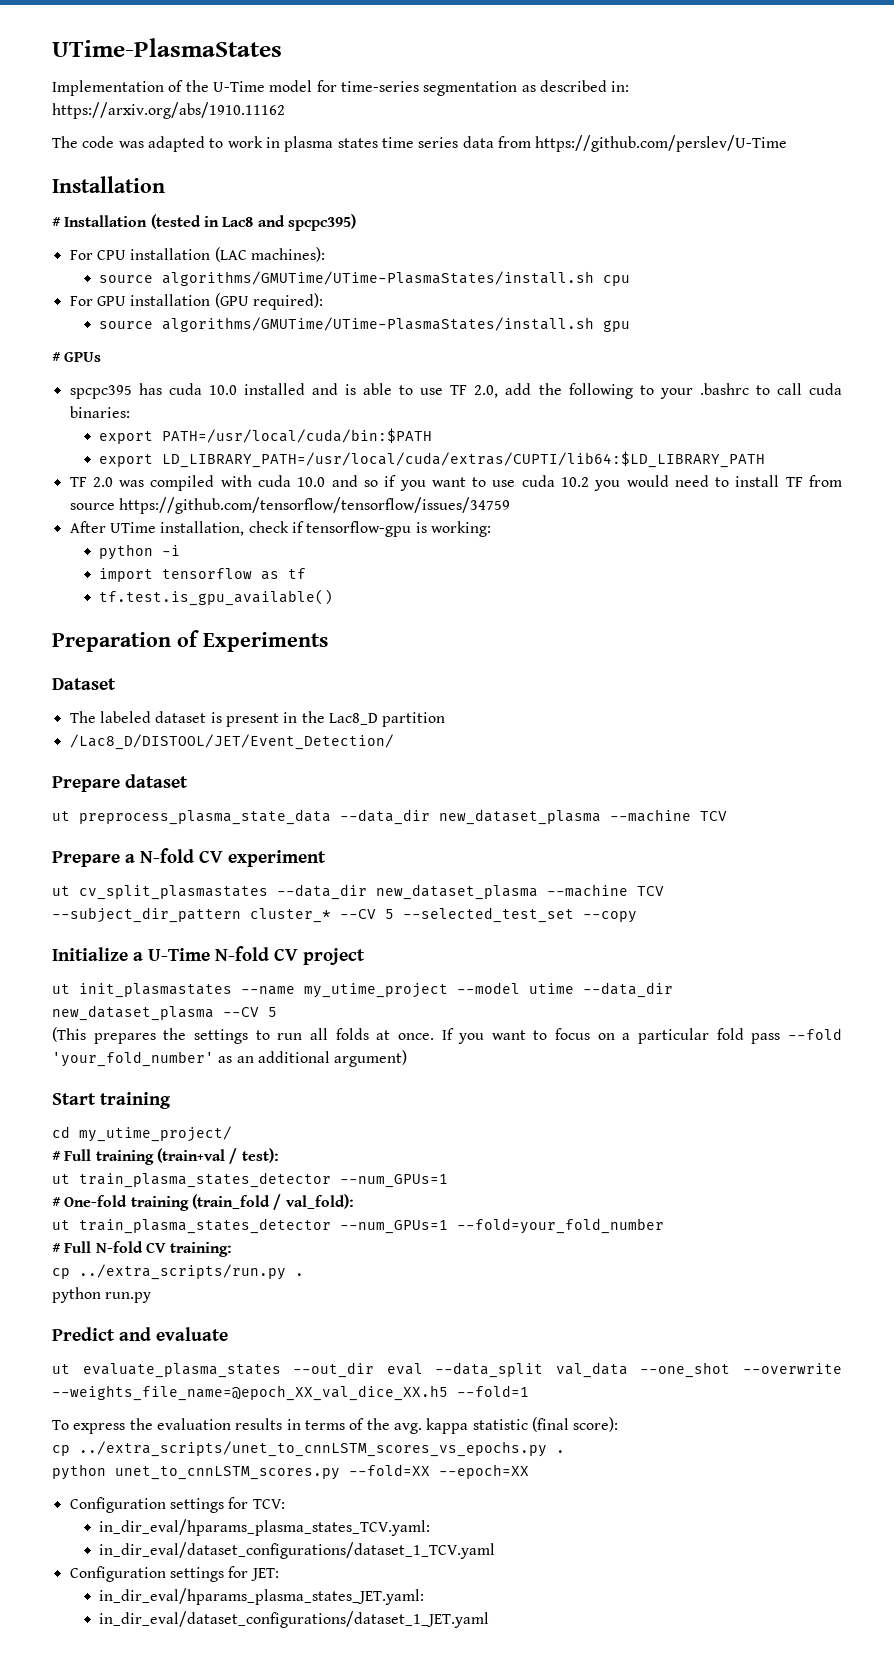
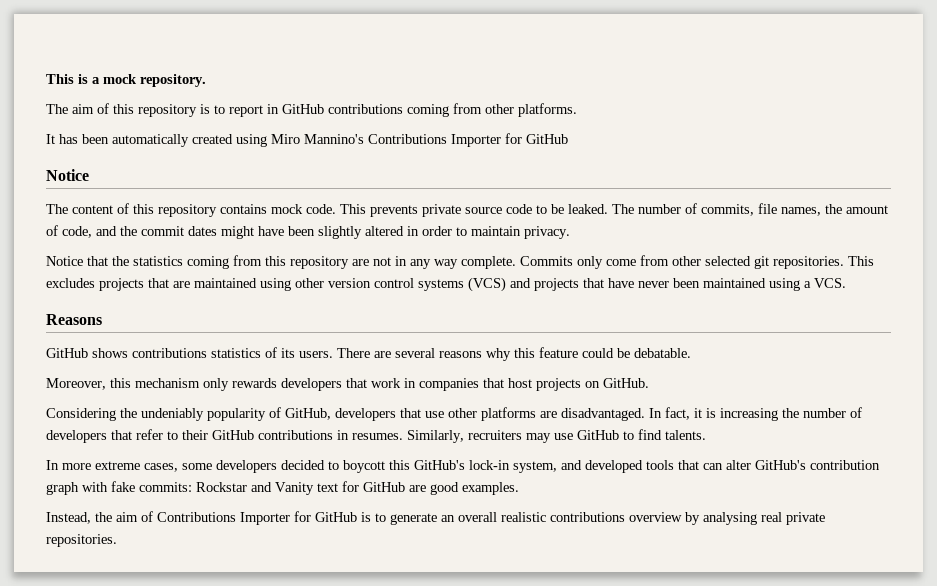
[52,38,282,57] [52,80,630,96] [52,102,285,119] [52,135,788,152] [52,176,165,193] [52,214,356,231] [69,247,325,262] [98,271,630,286] [69,293,323,310] [98,317,630,332] [52,352,102,362] [69,383,843,399] [69,406,130,418] [98,428,432,444] [98,451,765,468] [69,475,842,491] [69,497,510,514] [69,521,491,537] [98,544,180,560] [98,568,306,582] [98,589,333,606] [52,630,328,652] [52,678,116,690] [69,711,446,727] [69,734,394,750] [52,774,188,792] [52,809,727,825] [52,848,326,867] [52,884,664,900] [52,907,637,923] [52,946,365,965] [52,982,673,998] [52,1005,277,1021] [52,1027,842,1044] [52,1050,408,1067] [52,1092,171,1109] [52,1126,232,1142] [52,1148,279,1165] [52,1172,448,1188] [52,1194,354,1211] [52,1218,664,1234] [52,1241,233,1257] [52,1264,304,1280] [52,1287,152,1303] [52,1327,228,1341] [52,1362,842,1378] [52,1385,529,1401] [52,1417,619,1434] [52,1441,565,1457] [52,1464,529,1480] [69,1497,285,1513] [98,1519,430,1536] [98,1542,495,1559] [69,1566,279,1582] [98,1588,424,1605] [98,1611,489,1628] UTime-PlasmaStates // Implementation of the U-Time model for time-series segmentation as described in: https://arxiv.org/abs/1910.11162 // The code was adapted to work in plasma states time series data from https://github.com/perslev/U-Time // Installation // # Installation (tested in Lac8 and spcpc395) // For CPU installation (LAC machines): // source algorithms/GMUTime/UTime-PlasmaStates/install.sh cpu // For GPU installation (GPU required): // source algorithms/GMUTime/UTime-PlasmaStates/install.sh gpu // # GPUs // spcpc395 has cuda 10.0 installed and is able to use TF 2.0, add the following to your .bashrc to call cuda binaries: // export PATH=/usr/local/cuda/bin:$PATH // export LD_LIBRARY_PATH=/usr/local/cuda/extras/CUPTI/lib64:$LD_LIBRARY_PATH // TF 2.0 was compiled with cuda 10.0 and so if you want to use cuda 10.2 you would need to install TF from source https://github.com/tensorflow/tensorflow/issues/34759 // After UTime installation, check if tensorflow-gpu is working: // python -i // import tensorflow as tf // tf.test.is_gpu_available() // Preparation of Experiments // Dataset // The labeled dataset is present in the Lac8_D partition // /Lac8_D/DISTOOL/JET/Event_Detection/ // Prepare dataset // ut preprocess_plasma_state_data --data_dir new_dataset_plasma --machine TCV // Prepare a N-fold CV experiment // ut cv_split_plasmastates --data_dir new_dataset_plasma --machine TCV --subject_dir_pattern cluster_* --CV 5 --selected_test_set --copy // Initialize a U-Time N-fold CV project // ut init_plasmastates --name my_utime_project --model utime --data_dir new_dataset_plasma --CV 5 // (This prepares the settings to run all folds at once. If you want to focus on a particular fold pass --fold 'your_fold_number' as an additional argument) // Start training // cd my_utime_project/ // # Full training (train+val / test): // ut train_plasma_states_detector --num_GPUs=1 // # One-fold training (train_fold / val_fold): // ut train_plasma_states_detector --num_GPUs=1 --fold=your_fold_number // # Full N-fold CV training: // cp ../extra_scripts/run.py . // python run.py // Predict and evaluate // ut evaluate_plasma_states --out_dir eval --data_split val_data --one_shot --overwrite --weights_file_name=@epoch_XX_val_dice_XX.h5 --fold=1 // To express the evaluation results in terms of the avg. kappa statistic (final score): // cp ../extra_scripts/unet_to_cnnLSTM_scores_vs_epochs.py . // python unet_to_cnnLSTM_scores.py --fold=XX --epoch=XX // Configuration settings for TCV: // in_dir_eval/hparams_plasma_states_TCV.yaml: // in_dir_eval/dataset_configurations/dataset_1_TCV.yaml // Configuration settings for JET: // in_dir_eval/hparams_plasma_states_JET.yaml: // in_dir_eval/dataset_configurations/dataset_1_JET.yaml -> [46,74,206,87] [46,103,577,117] [46,133,568,147] [46,169,89,181] [46,203,888,217] [46,225,570,239] [46,255,874,269] [46,277,846,292] [46,314,102,325] [46,347,691,361] [46,378,649,391] [46,407,862,421] [46,429,706,443] [46,460,880,473] [46,481,519,495] [46,511,825,525] [46,534,117,547] This is a mock repository. // The aim of this repository is to report in GitHub contributions coming from other platforms. // It has been automatically created using Miro Mannino's Contributions Importer for GitHub // Notice // The content of this repository contains mock code. This prevents private source code to be leaked. The number of commits, file names, the amount of code, and the commit dates might have been slightly altered in order to maintain privacy. // Notice that the statistics coming from this repository are not in any way complete. Commits only come from other selected git repositories. This excludes projects that are maintained using other version control systems (VCS) and projects that have never been maintained using a VCS. // Reasons // GitHub shows contributions statistics of its users. There are several reasons why this feature could be debatable. // Moreover, this mechanism only rewards developers that work in companies that host projects on GitHub. // Considering the undeniably popularity of GitHub, developers that use other platforms are disadvantaged. In fact, it is increasing the number of developers that refer to their GitHub contributions in resumes. Similarly, recruiters may use GitHub to find talents. // In more extreme cases, some developers decided to boycott this GitHub's lock-in system, and developed tools that can alter GitHub's contribution graph with fake commits: Rockstar and Vanity text for GitHub are good examples. // Instead, the aim of Contributions Importer for GitHub is to generate an overall realistic contributions overview by analysing real private repositories.

